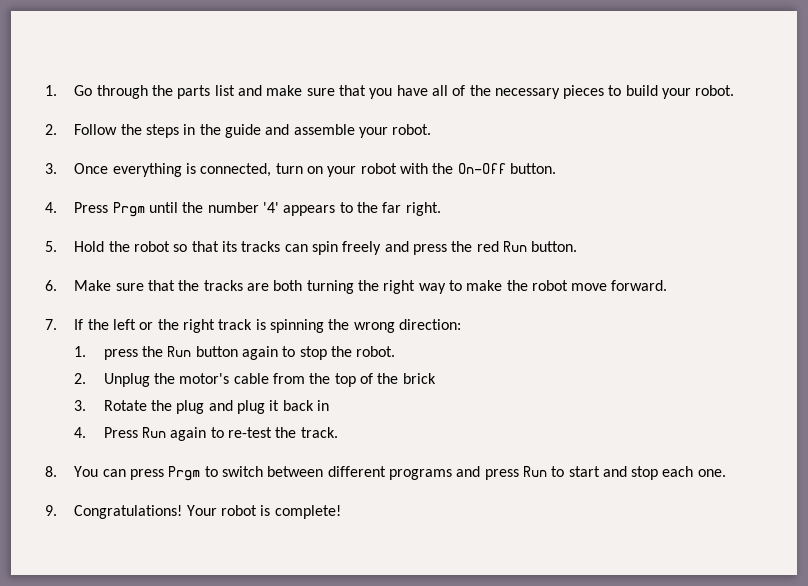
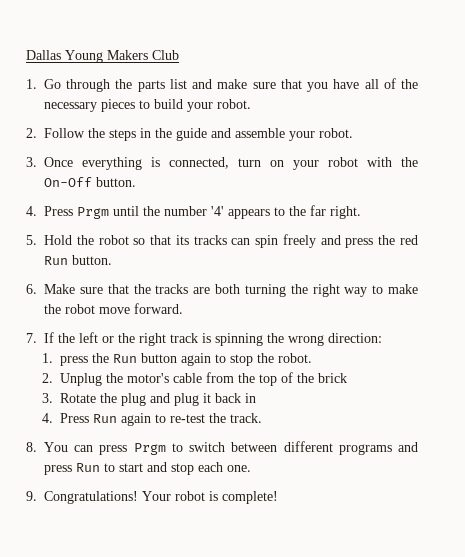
(45, 90) none -> [26,50,179,63] Dallas Young Makers Club //

